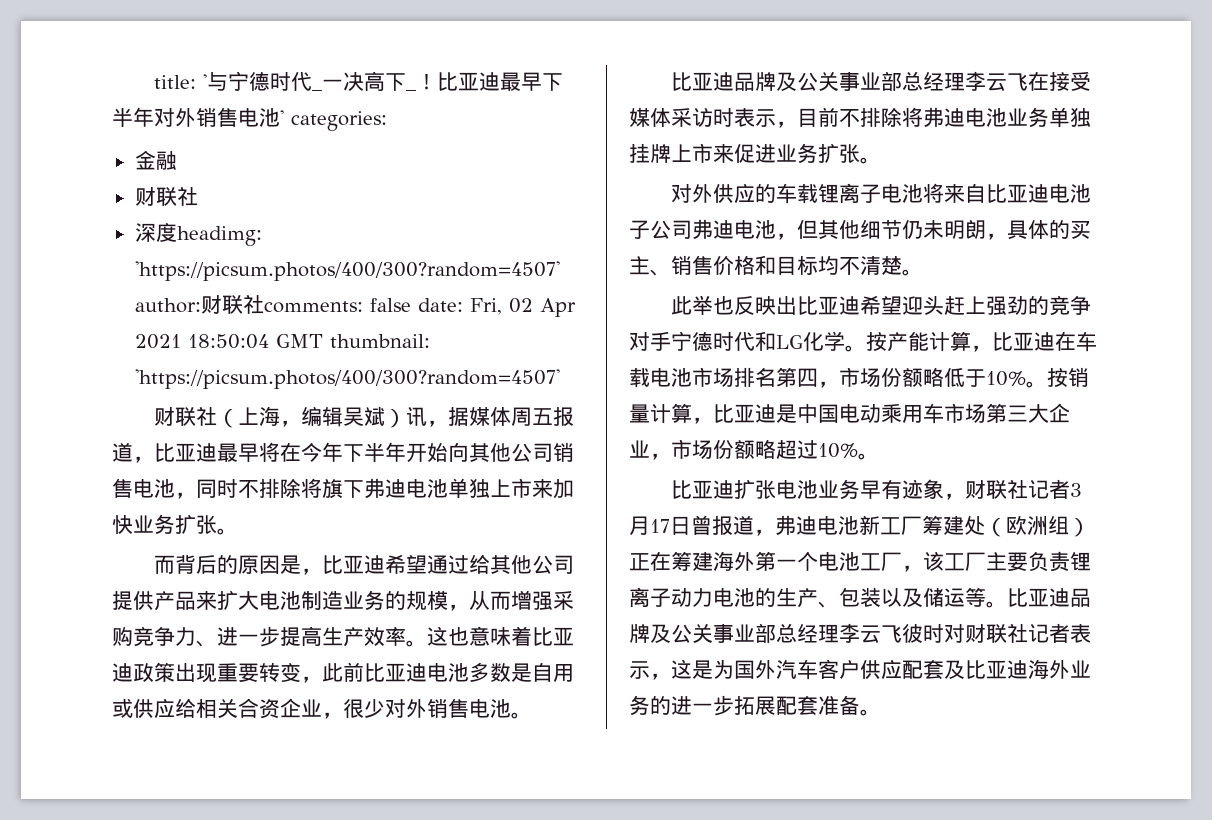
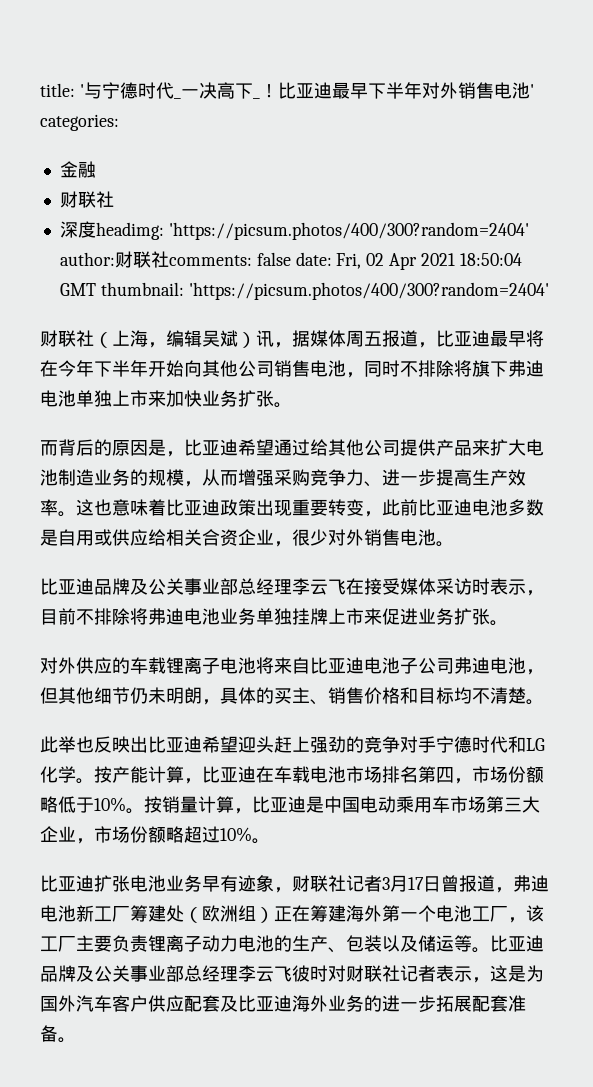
[134,261,560,281] 'https://picsum.photos/400/300?random=4507' -> [168,222,529,240] 'https://picsum.photos/400/300?random=2404'
[134,369,560,389] 'https://picsum.photos/400/300?random=4507' -> [188,282,549,300] 'https://picsum.photos/400/300?random=2404'

